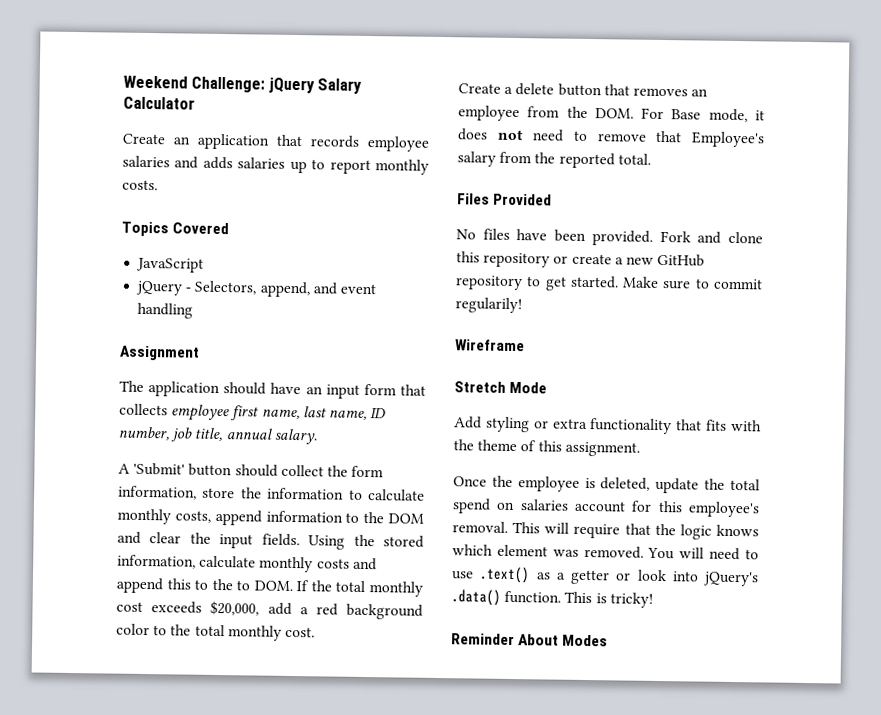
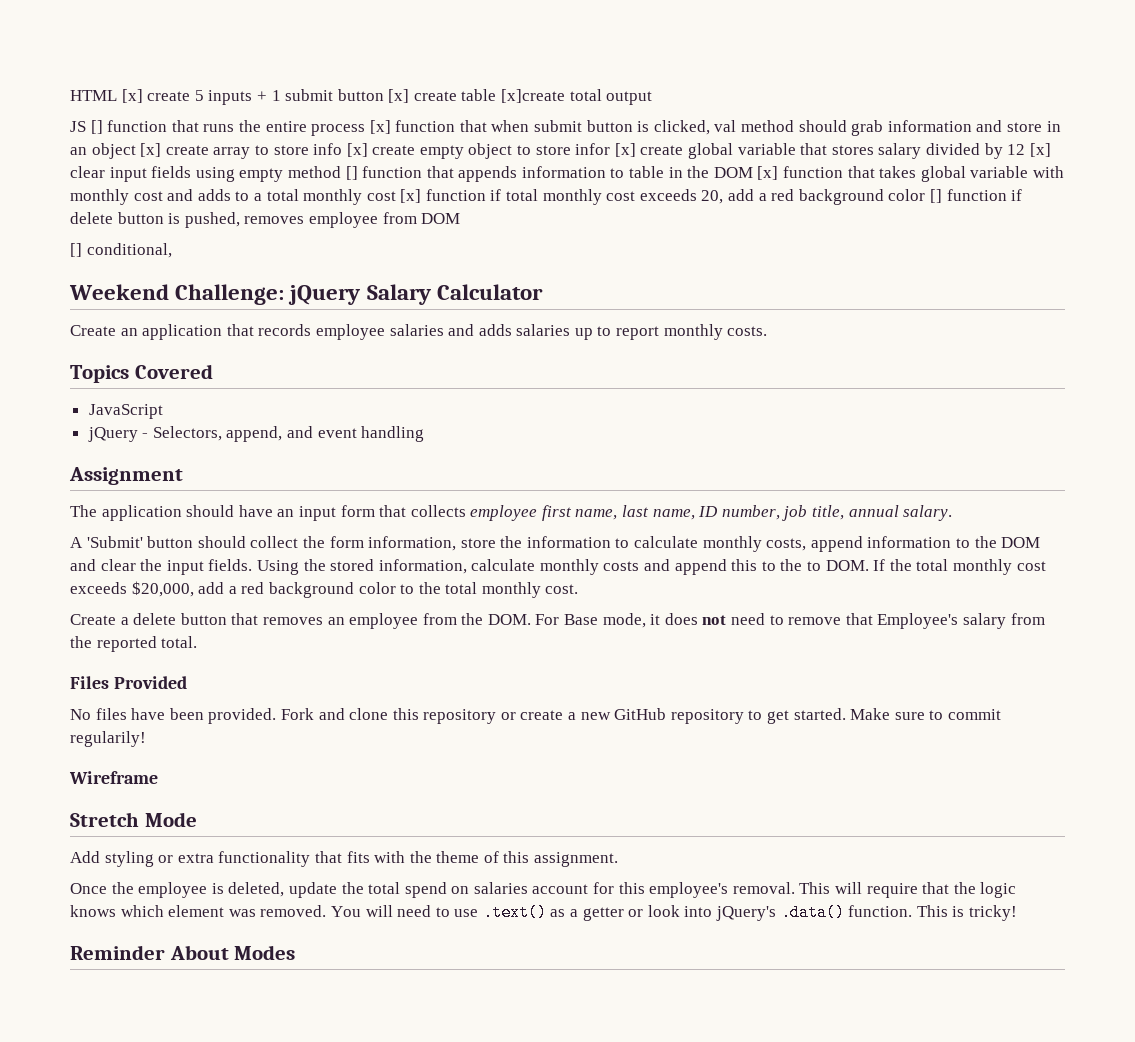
(123, 82) none -> [70,89,653,105] [70,120,1061,136] [70,143,1051,159] [70,166,1064,182] [70,189,1023,205] [70,212,461,228] [70,243,172,258] HTML [x] create 5 inputs + 1 submit button [x] create table [x]create total output // JS [] function that runs the entire process [x] function that when submit button is clicked, val method should grab information and store in an object [x] create array to store info [x] create empty object to store infor [x] create global variable that stores salary divided by 12 [x] clear input fields using empty method [] function that appends information to table in the DOM [x] function that takes global variable with monthly cost and adds to a total monthly cost [x] function if total monthly cost exceeds 20, add a red background color [] function if delete button is pushed, removes employee from DOM // [] conditional, //

